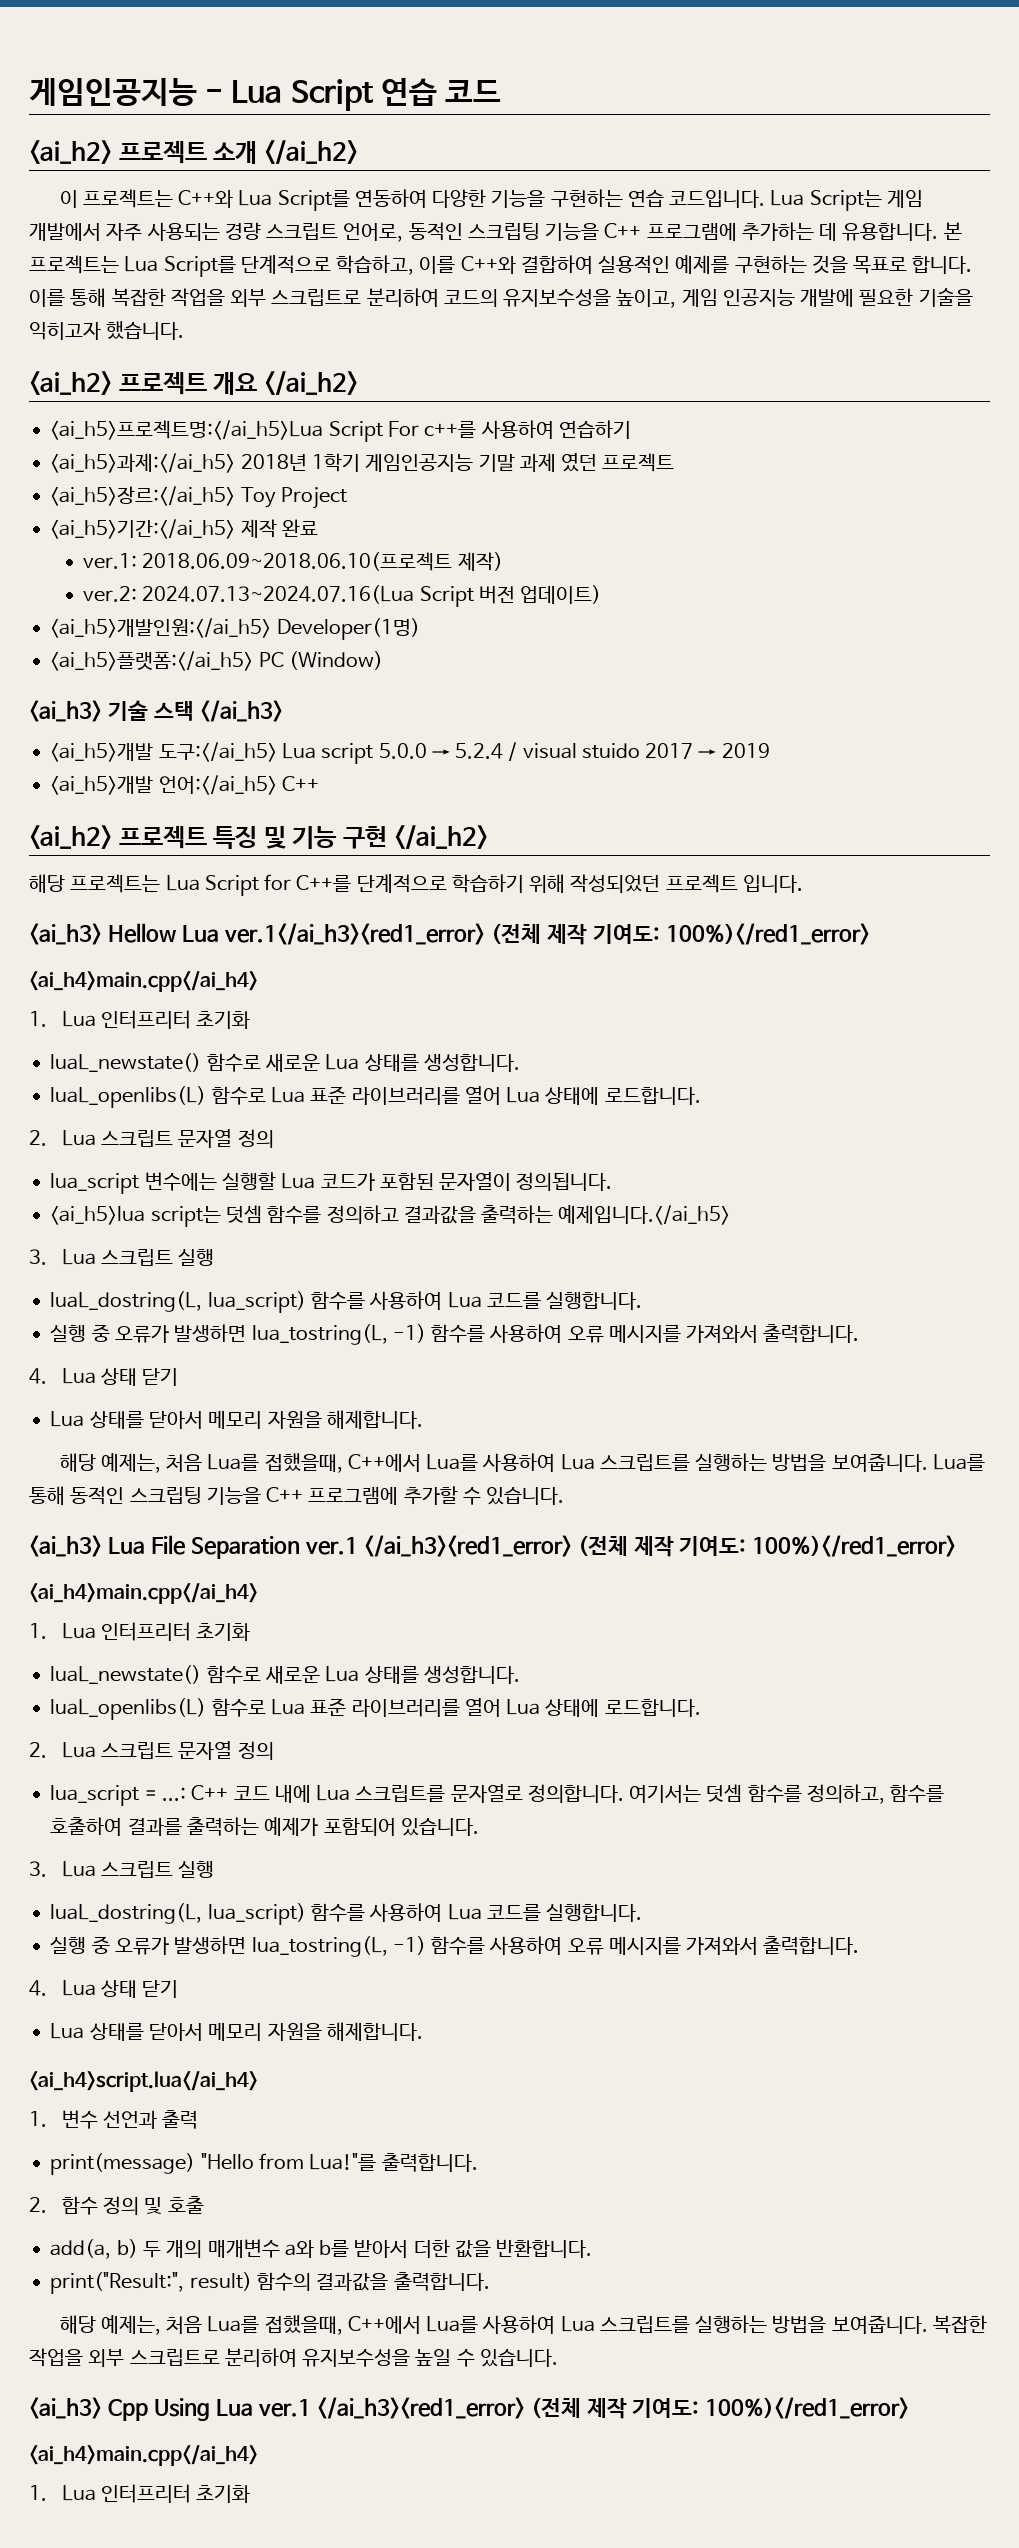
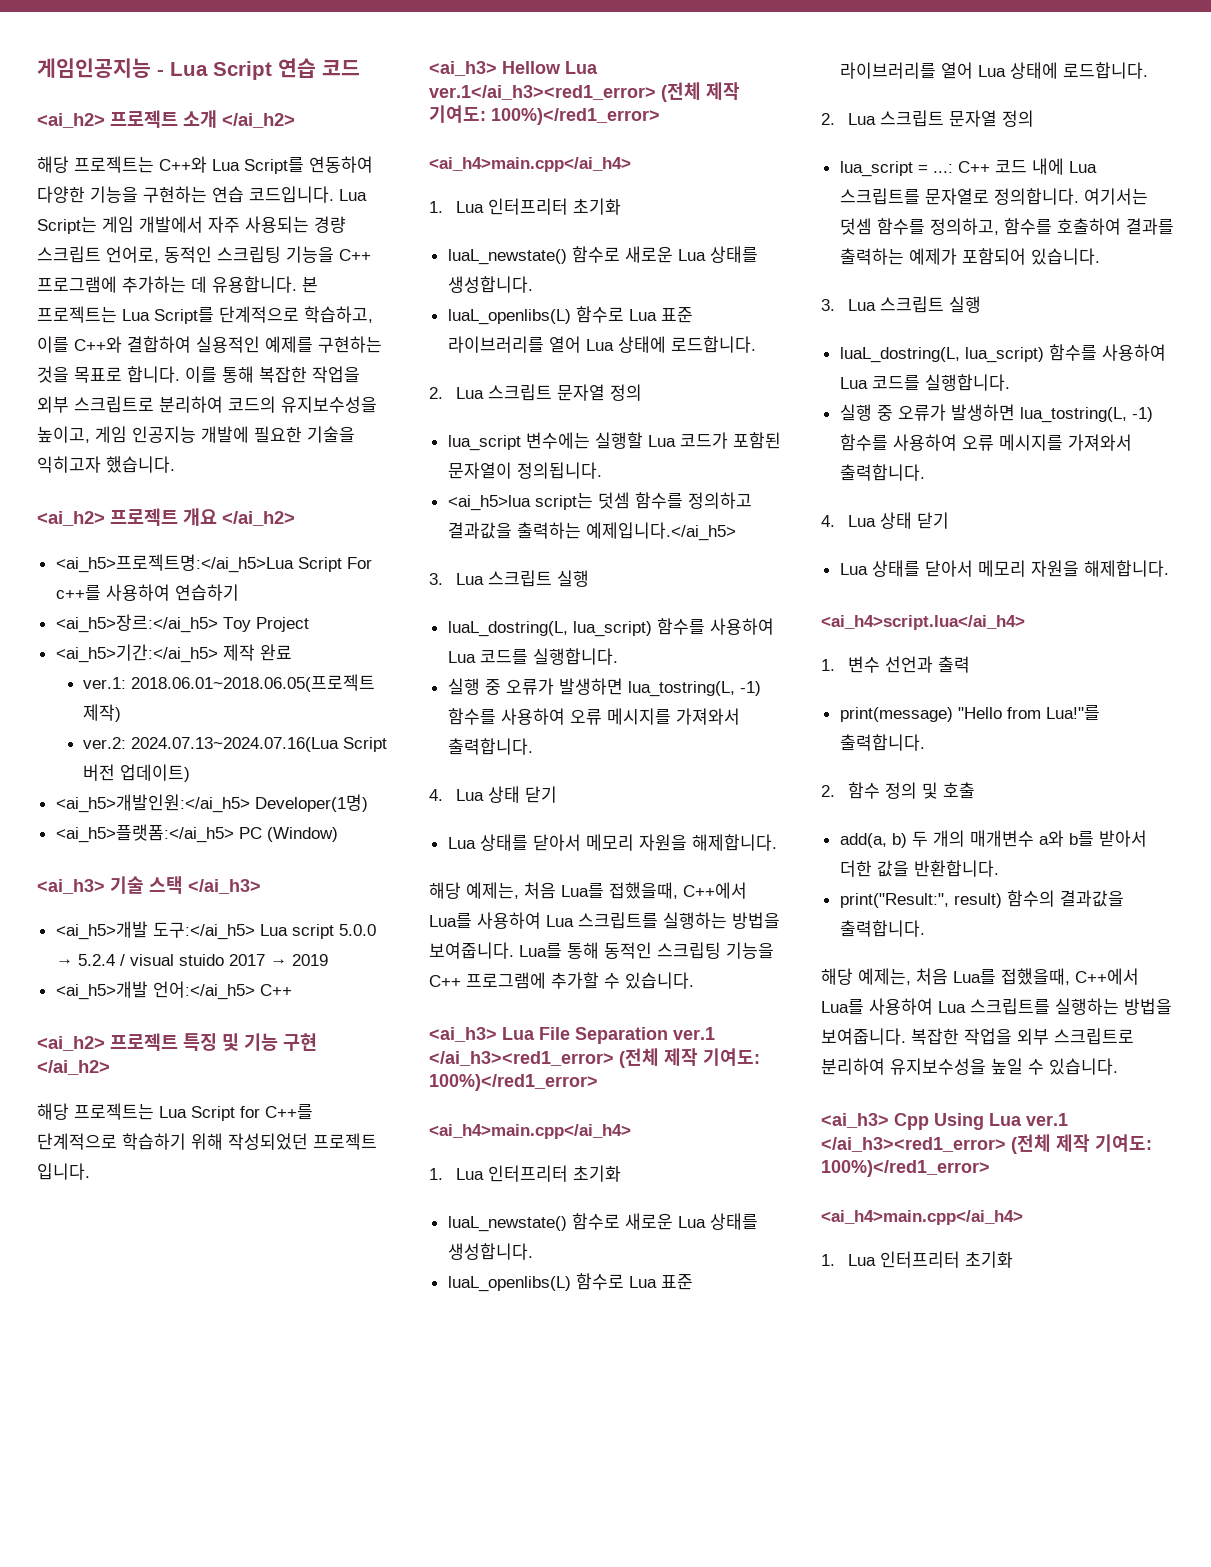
[59,190,78,208] 이 -> [37,156,69,173] 해당
[50,452,675,473] // <ai_h5>과제:</ai_h5> 2018년 1학기 게임인공지능 기말 과제 였던 프로젝트 -> (239, 592) none
[142,552,453,571] 2018.06.09~2018.06.10(프로젝트 -> [131,674,376,692] 2018.06.01~2018.06.05(프로젝트

